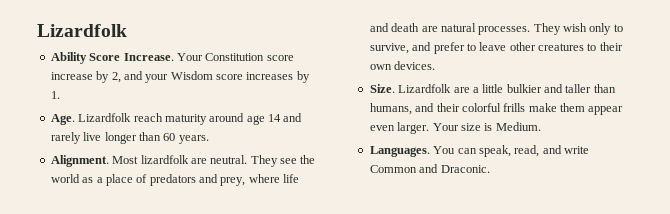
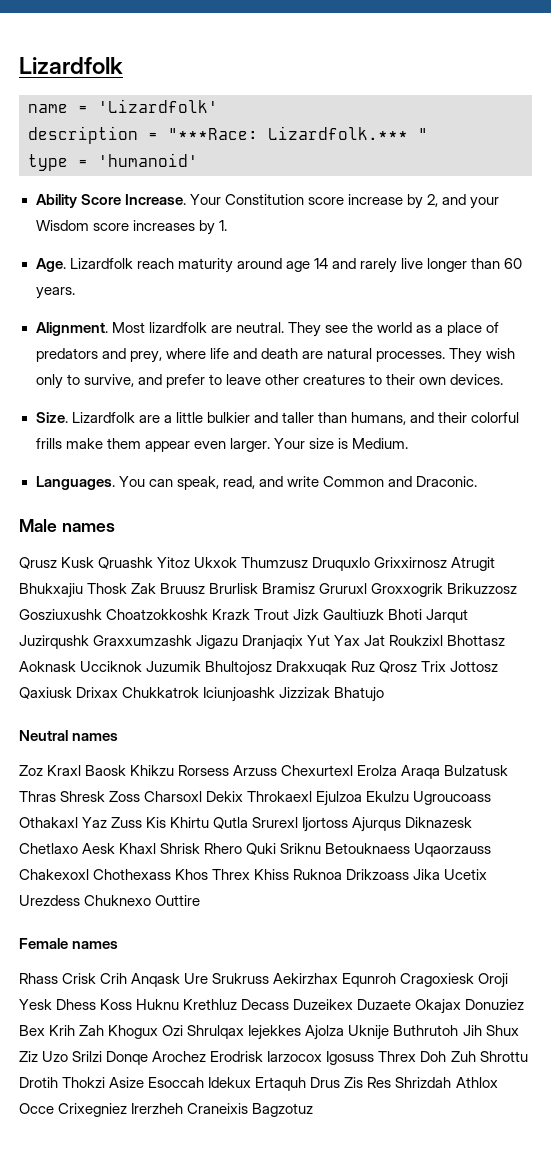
[37,24,127,37] Lizardfolk -> [19,57,123,74] [28,99,218,113] [28,126,428,144] [28,153,198,171] Lizardfolk // name = 'Lizardfolk' // description = "***Race: Lizardfolk.*** " // type = 'humanoid'
(490, 169) none -> [19,519,115,532] [19,557,496,571] [19,583,518,598] [19,609,469,623] [19,635,506,650] [19,661,499,676] [19,687,385,702] [19,730,119,741] [19,765,509,779] [19,791,492,806] [19,817,473,832] [19,843,492,857] [19,869,488,880] [19,895,201,906] [19,938,119,949] [19,973,509,988] [19,999,525,1014] [19,1025,519,1040] [19,1051,528,1065] [19,1077,498,1091] [19,1103,314,1117] // Male names // Qrusz Kusk Qruashk Yitoz Ukxok Thumzusz Druquxlo Grixxirnosz Atrugit Bhukxajiu Thosk Zak Bruusz Brurlisk Bramisz Gruruxl Groxxogrik Brikuzzosz Gosziuxushk Choatzokkoshk Krazk Trout Jizk Gaultiuzk Bhoti Jarqut Juzirqushk Graxxumzashk Jigazu Dranjaqix Yut Yax Jat Roukzixl Bhottasz Aoknask Ucciknok Juzumik Bhultojosz Drakxuqak Ruz Qrosz Trix Jottosz Qaxiusk Drixax Chukkatrok Iciunjoashk Jizzizak Bhatujo // Neutral names // Zoz Kraxl Baosk Khikzu Rorsess Arzuss Chexurtexl Erolza Araqa Bulzatusk Thras Shresk Zoss Charsoxl Dekix Throkaexl Ejulzoa Ekulzu Ugroucoass Othakaxl Yaz Zuss Kis Khirtu Qutla Srurexl Ijortoss Ajurqus Diknazesk Chetlaxo Aesk Khaxl Shrisk Rhero Quki Sriknu Betouknaess Uqaorzauss Chakexoxl Chothexass Khos Threx Khiss Ruknoa Drikzoass Jika Ucetix Urezdess Chuknexo Outtire // Female names // Rhass Crisk Crih Anqask Ure Srukruss Aekirzhax Equnroh Cragoxiesk Oroji Yesk Dhess Koss Huknu Krethluz Decass Duzeikex Duzaete Okajax Donuziez Bex Krih Zah Khogux Ozi Shrulqax Iejekkes Ajolza Uknije Buthrutoh Jih Shux Ziz Uzo Srilzi Donqe Arochez Erodrisk Iarzocox Igosuss Threx Doh Zuh Shrottu Drotih Thokzi Asize Esoccah Idekux Ertaquh Drus Zis Res Shrizdah Athlox Occe Crixegniez Irerzheh Craneixis Bagzotuz

